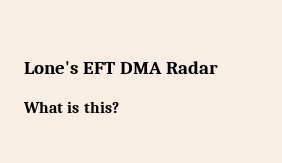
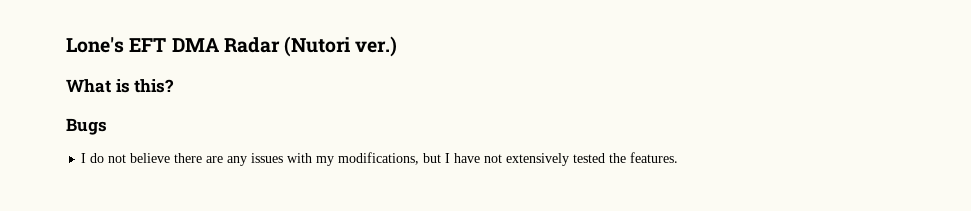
(218, 67) none -> [284,36,398,57] (Nutori ver.)
(119, 107) none -> [66,118,107,135] [81,152,679,166] // Bugs // I do not believe there are any issues with my modifications, but I have not extensively tested the features.

